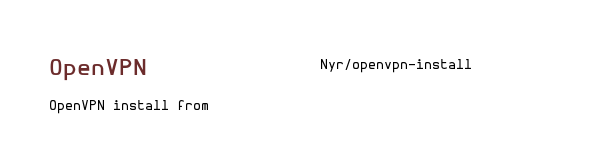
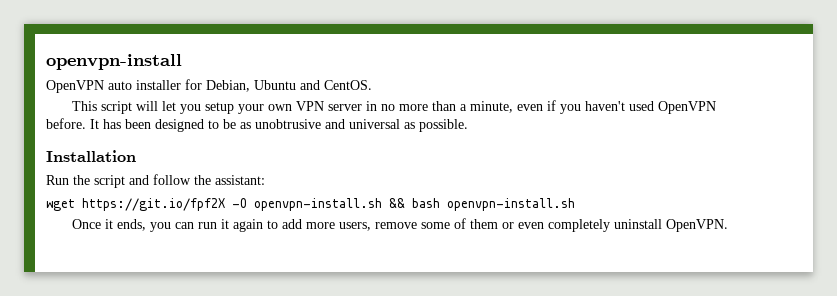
[49,59,147,81] [49,100,209,114] [320,59,472,73] OpenVPN // OpenVPN install from Nyr/openvpn-install -> [46,54,182,70] [46,79,372,93] [71,100,716,114] [46,118,468,132] [46,150,136,162] [46,174,265,188] [46,198,575,211] [71,218,728,232] openvpn-install // OpenVPN auto installer for Debian, Ubuntu and CentOS. // This script will let you setup your own VPN server in no more than a minute, even if you haven't used OpenVPN before. It has been designed to be as unobtrusive and universal as possible. // Installation // Run the script and follow the assistant: // wget https://git.io/fpf2X -O openvpn-install.sh && bash openvpn-install.sh // Once it ends, you can run it again to add more users, remove some of them or even completely uninstall OpenVPN.

